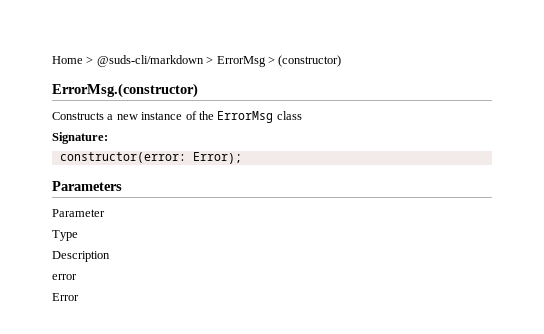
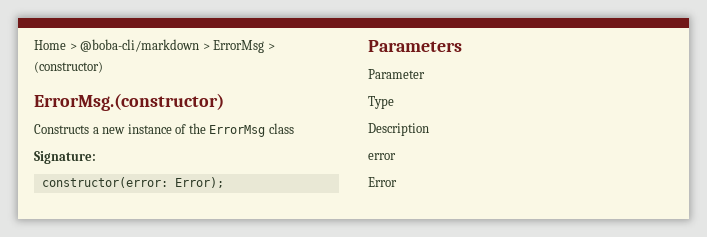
[96,55,204,67] @suds-cli/markdown -> [80,39,200,52] @boba-cli/markdown

